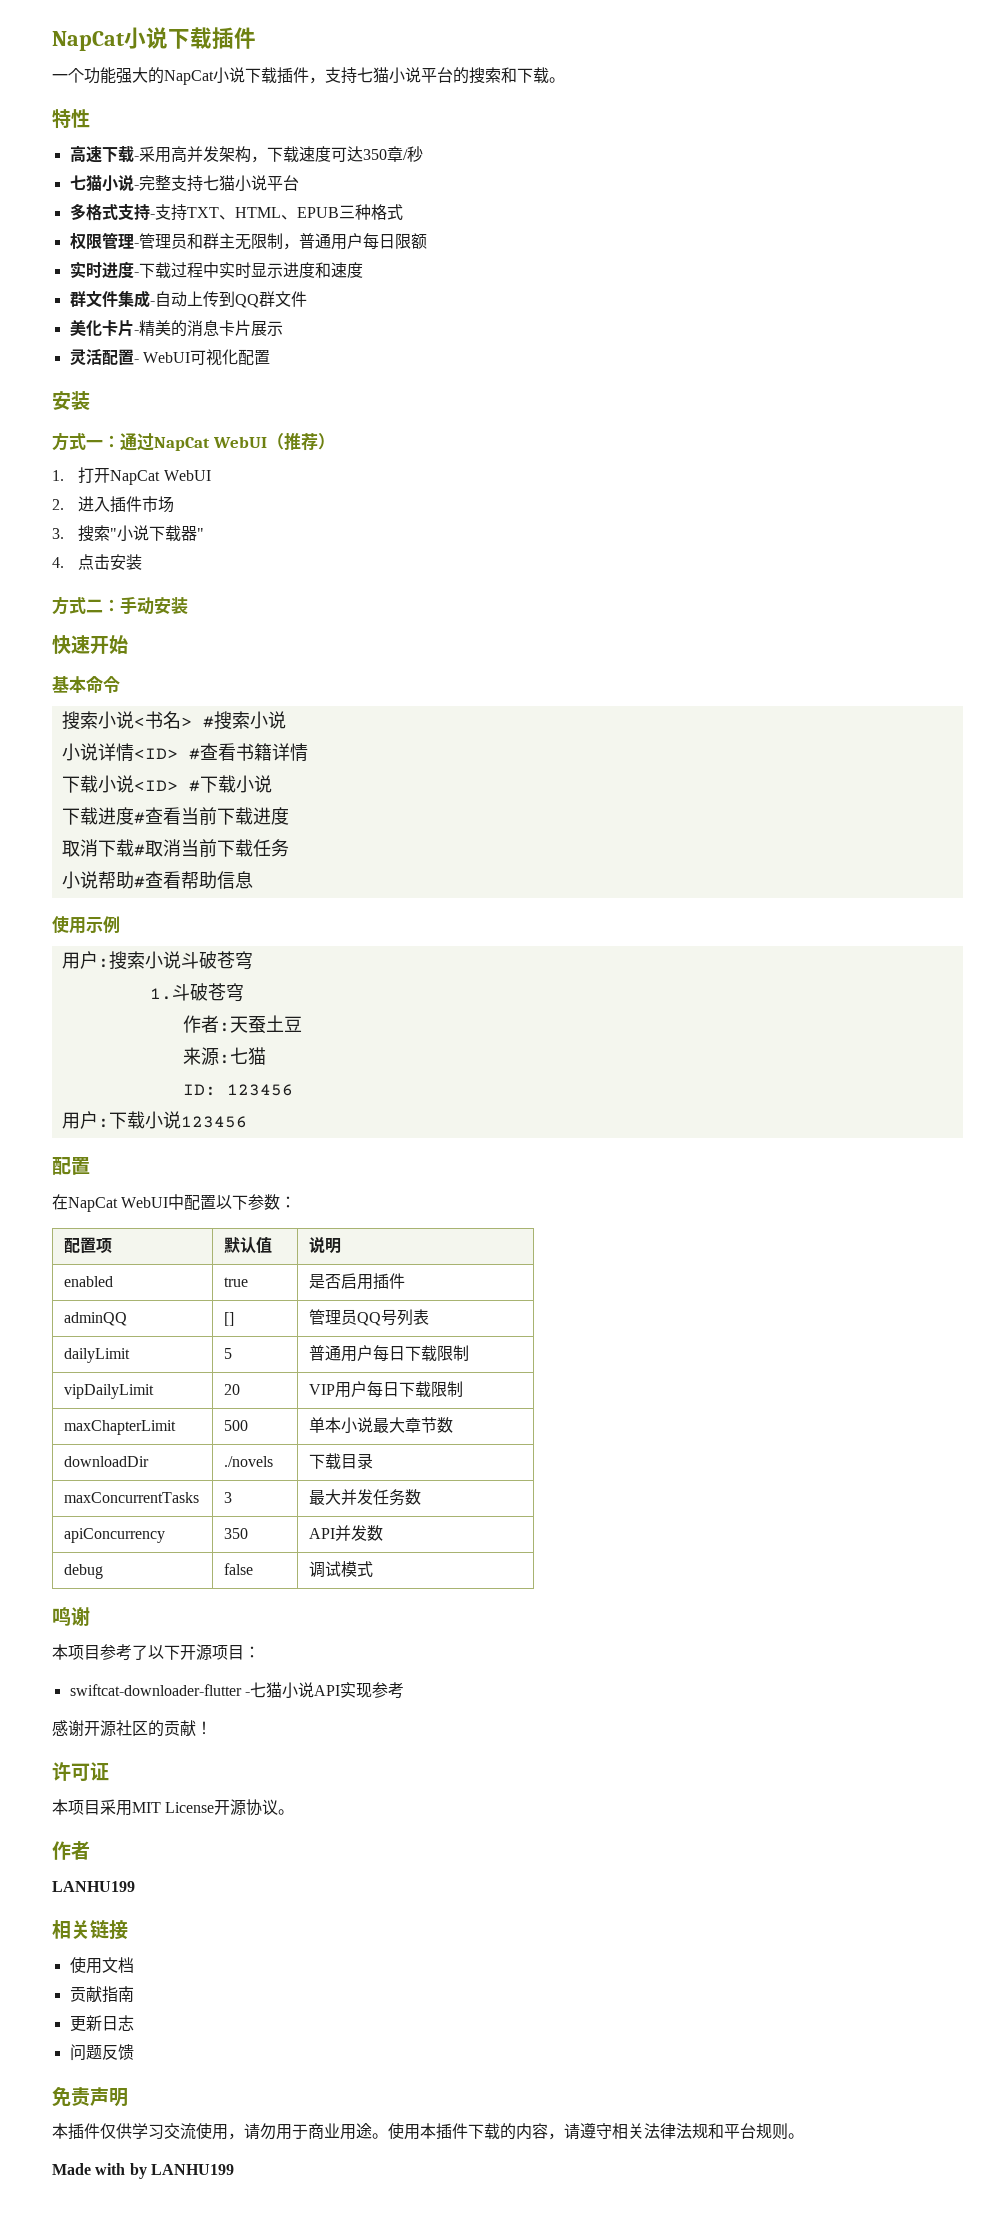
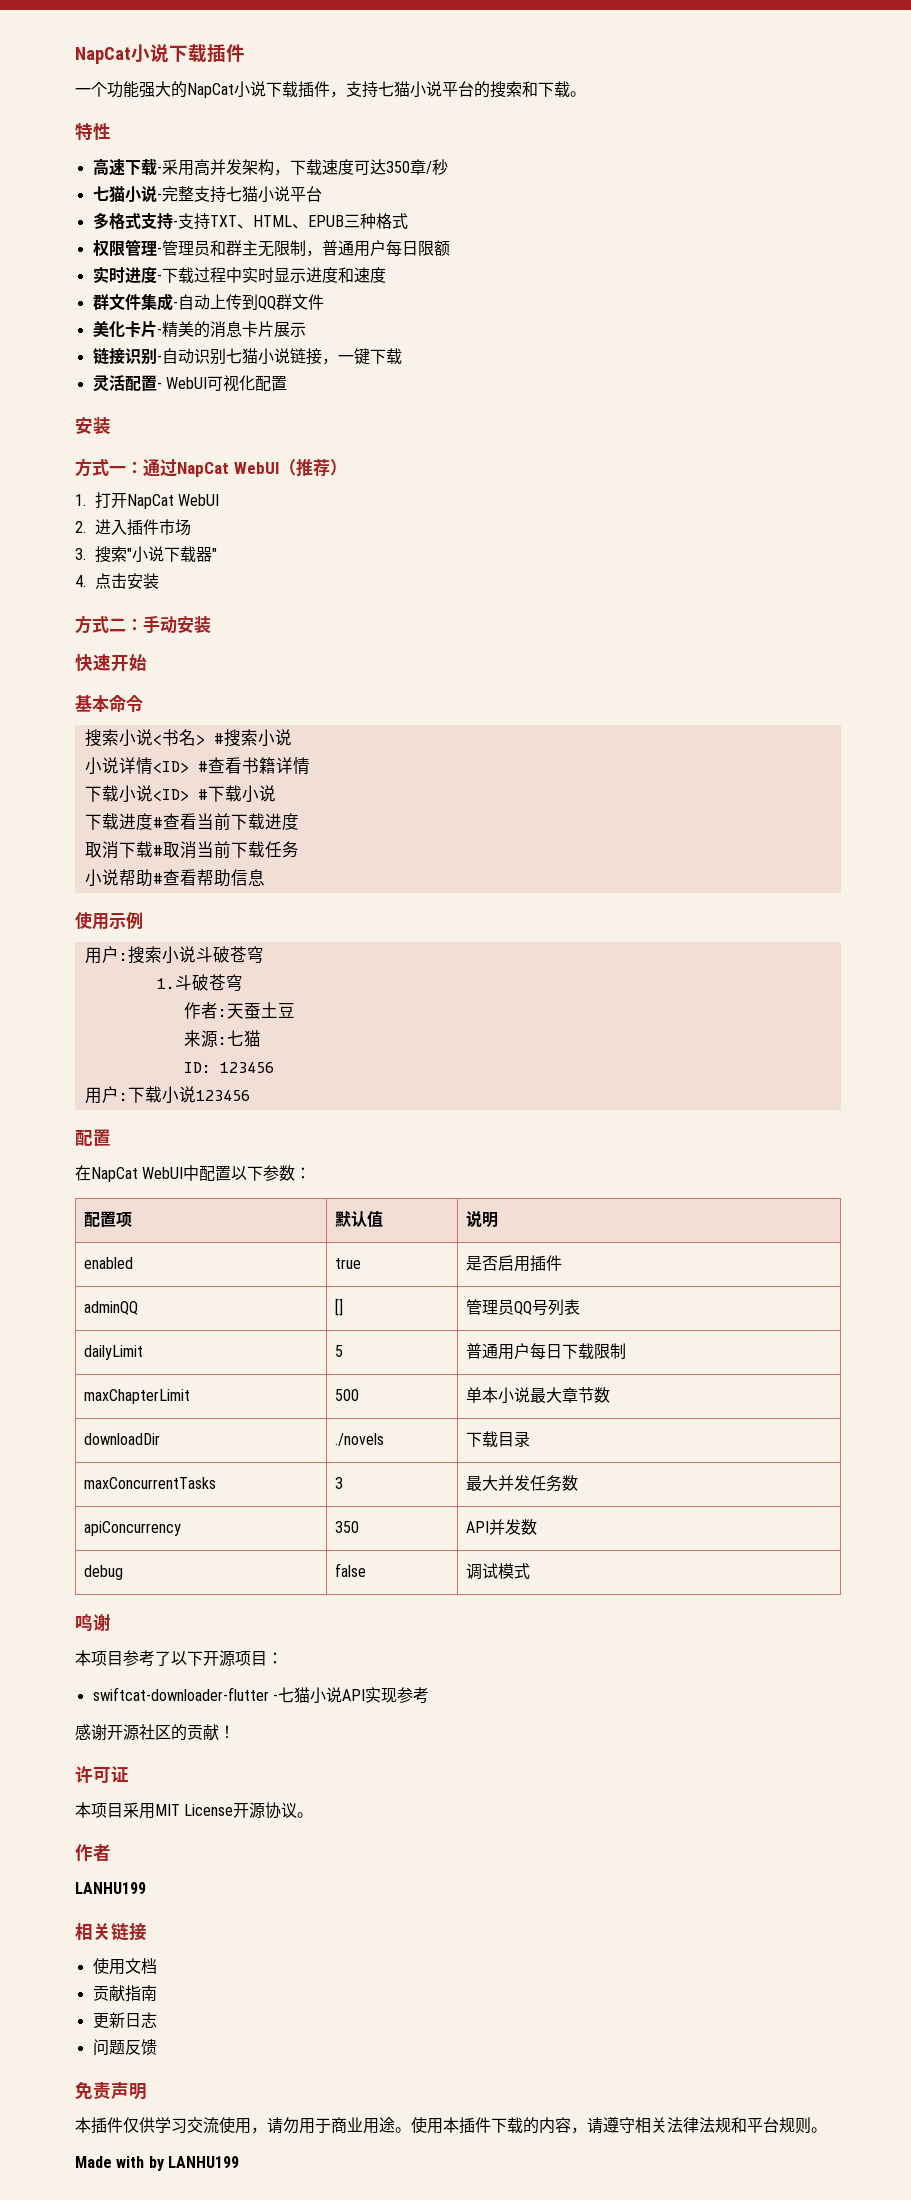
(283, 328) none -> [92,347,402,365] // 链接识别-自动识别七猫小说链接，一键下载
[64,1384,155,1399] [224,1384,241,1395] [309,1381,464,1398] // vipDailyLimit | 20 | VIP用户每日下载限制 -> (627, 1351) none

